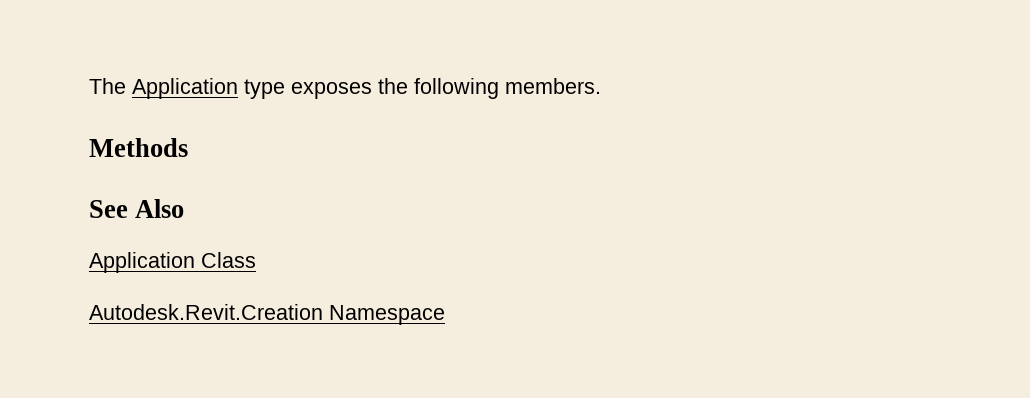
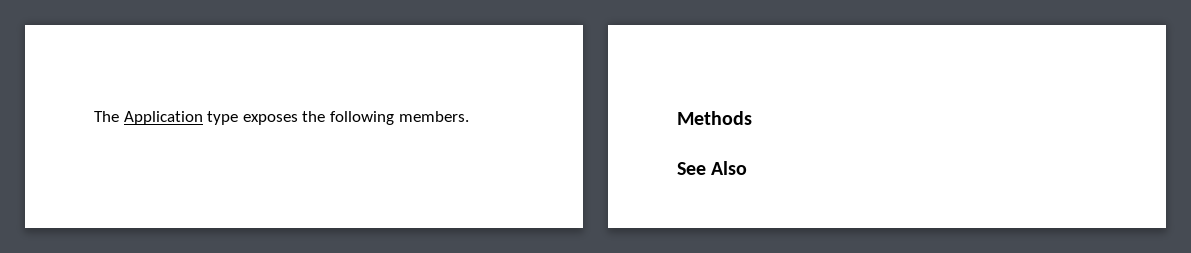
[89,252,256,273] [89,304,445,325] // Application Class // Autodesk.Revit.Creation Namespace -> (748, 168) none

